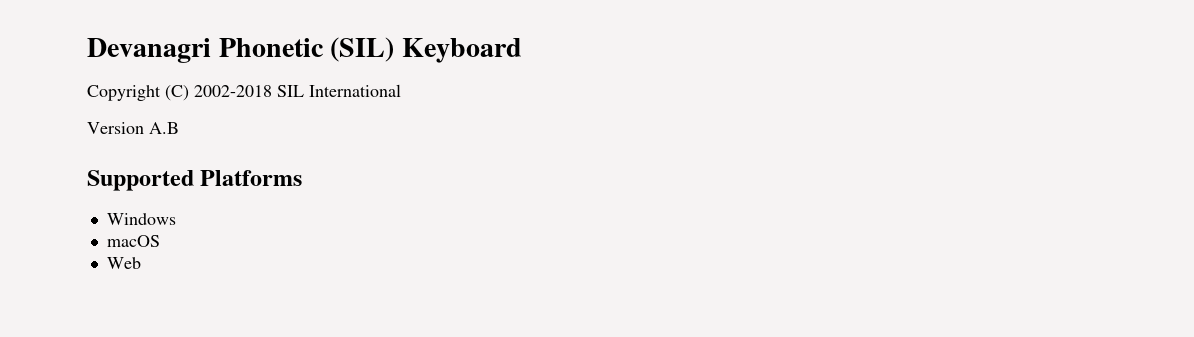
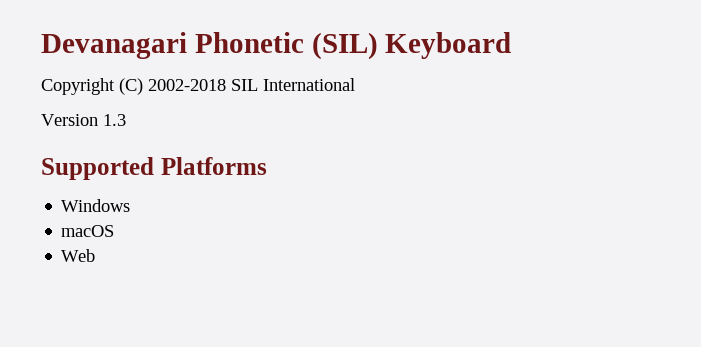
[87,38,211,63] Devanagri -> [41,32,187,59] Devanagari
[149,122,179,134] A.B -> [103,114,126,126] 1.3

